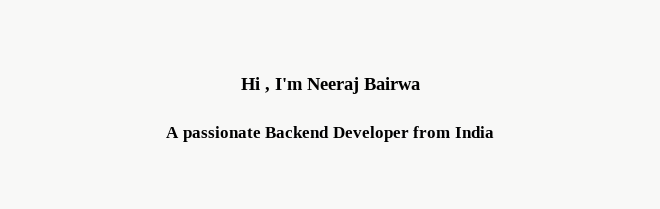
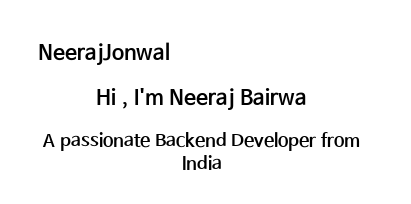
(240, 83) none -> [38,42,170,66] NeerajJonwal //

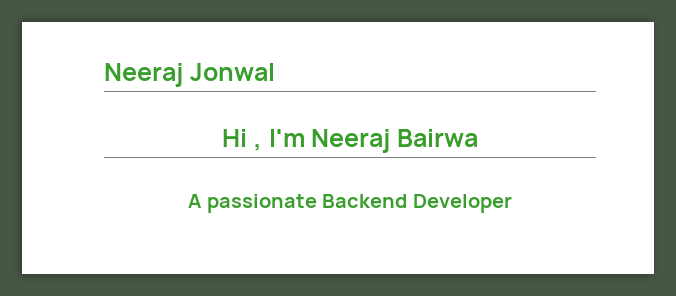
[38,42,170,66] NeerajJonwal -> [104,63,275,87] Neeraj Jonwal
[320,132,360,147] [181,155,222,170] from India -> (512, 203) none

